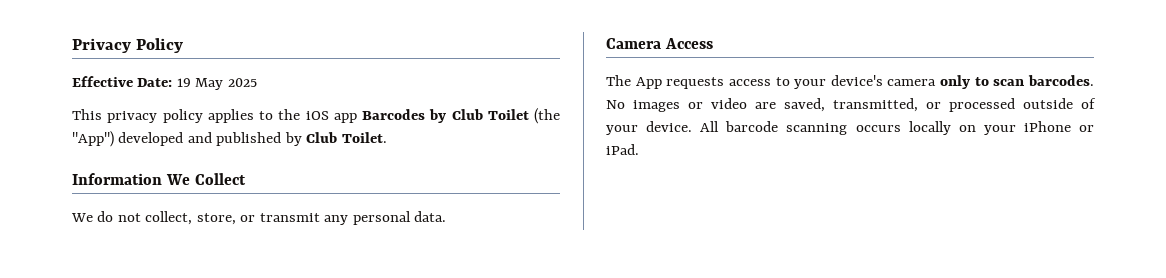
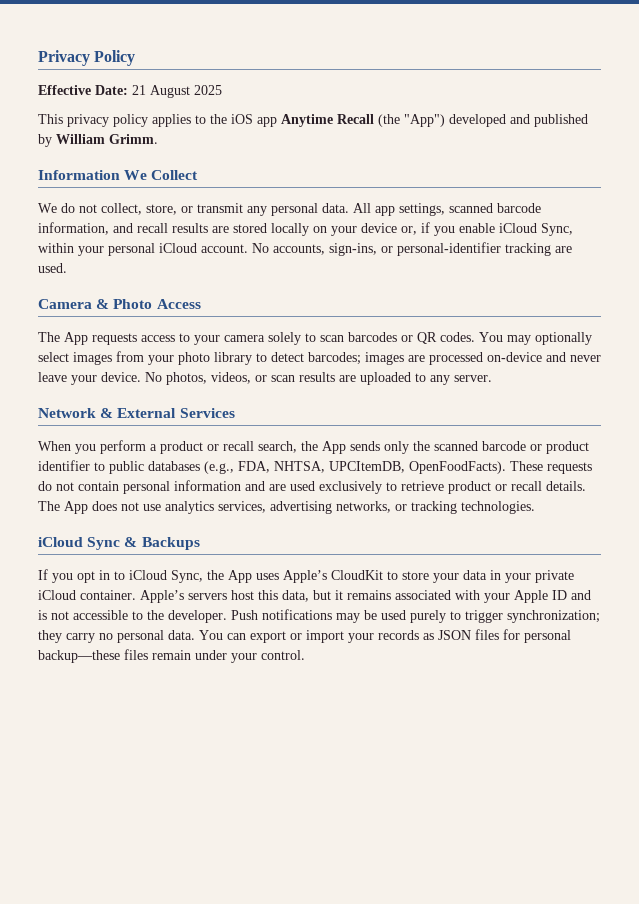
[176,78,224,90] 19 May -> [132,85,190,98] 21 August
[362,109,529,123] Barcodes by Club Toilet -> [281,114,374,127] Anytime Recall
[306,132,387,143] Club Toilet. -> [56,134,158,144] William Grimm.
(447, 216) none -> [353,203,541,216] [38,222,573,236] [38,242,572,256] [38,263,67,273] All app settings, scanned barcode information, and recall results are stored locally on your device or, if you enable iCloud Sync, within your personal iCloud account. No accounts, sign‑ins, or personal‑identifier tracking are used.
(661, 43) none -> [96,299,153,309] & Photo
[830,75,1094,89] [606,98,1096,112] [606,121,1094,135] [606,144,639,155] device's camera only to scan barcodes. No images or video are saved, transmitted, or processed outside of your device. All barcode scanning occurs locally on your iPhone or iPad. -> [224,332,592,345] [38,351,601,365] [38,372,492,385] [38,408,235,418] [38,440,589,454] [38,460,592,474] [38,480,586,494] [38,501,535,514] [38,537,200,550] [38,569,574,583] [38,590,591,603] [38,609,600,623] [38,629,571,643] [38,649,305,663] camera solely to scan barcodes or QR codes. You may optionally select images from your photo library to detect barcodes; images are processed on-device and never leave your device. No photos, videos, or scan results are uploaded to any server. // Network & External Services // When you perform a product or recall search, the App sends only the scanned barcode or product identifier to public databases (e.g., FDA, NHTSA, UPCItemDB, OpenFoodFacts). These requests do not contain personal information and are used exclusively to retrieve product or recall details. The App does not use analytics services, advertising networks, or tracking technologies. // iCloud Sync & Backups // If you opt in to iCloud Sync, the App uses Apple’s CloudKit to store your data in your private iCloud container. Apple’s servers host this data, but it remains associated with your Apple ID and is not accessible to the developer. Push notifications may be used purely to trigger synchronization; they carry no personal data. You can export or import your records as JSON files for personal backup—these files remain under your control.

